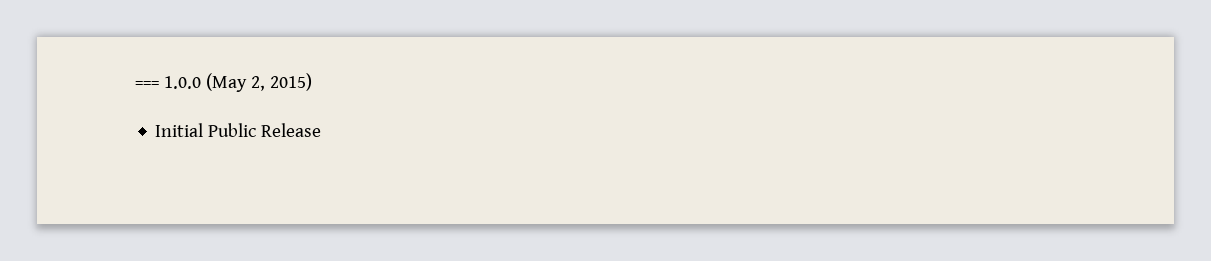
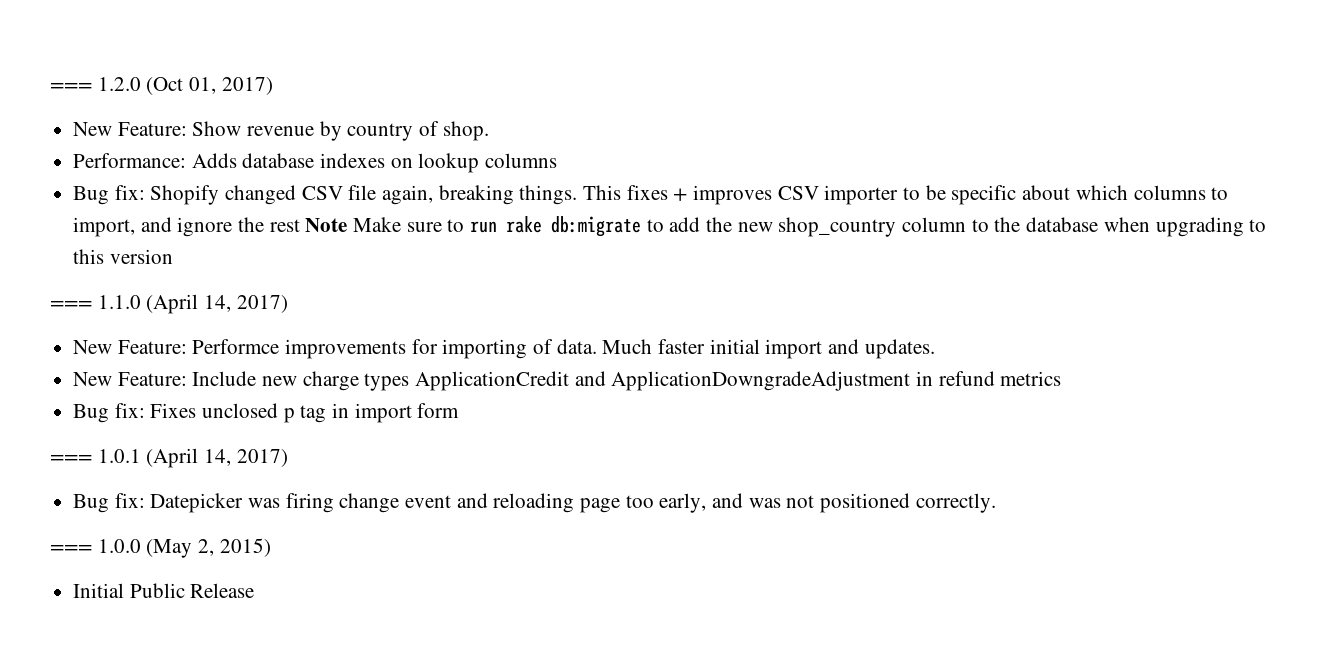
[135,81,159,88] === -> [50,77,273,95] [73,121,489,141] [73,153,558,173] [73,185,1229,205] [73,216,1267,237] [73,249,173,264] [50,294,288,314] [73,339,935,359] [73,371,1062,391] [73,403,460,423] [50,448,288,468] [73,493,996,513] [50,545,92,553] === 1.2.0 (Oct 01, 2017) // New Feature: Show revenue by country of shop. // Performance: Adds database indexes on lookup columns // Bug fix: Shopify changed CSV file again, breaking things. This fixes + improves CSV importer to be specific about which columns to import, and ignore the rest Note Make sure to run rake db:migrate to add the new shop_country column to the database when upgrading to this version // === 1.1.0 (April 14, 2017) // New Feature: Performce improvements for importing of data. Much faster initial import and updates. // New Feature: Include new charge types ApplicationCredit and ApplicationDowngradeAdjustment in refund metrics // Bug fix: Fixes unclosed p tag in import form // === 1.0.1 (April 14, 2017) // Bug fix: Datepicker was firing change event and reloading page too early, and was not positioned correctly. // ===

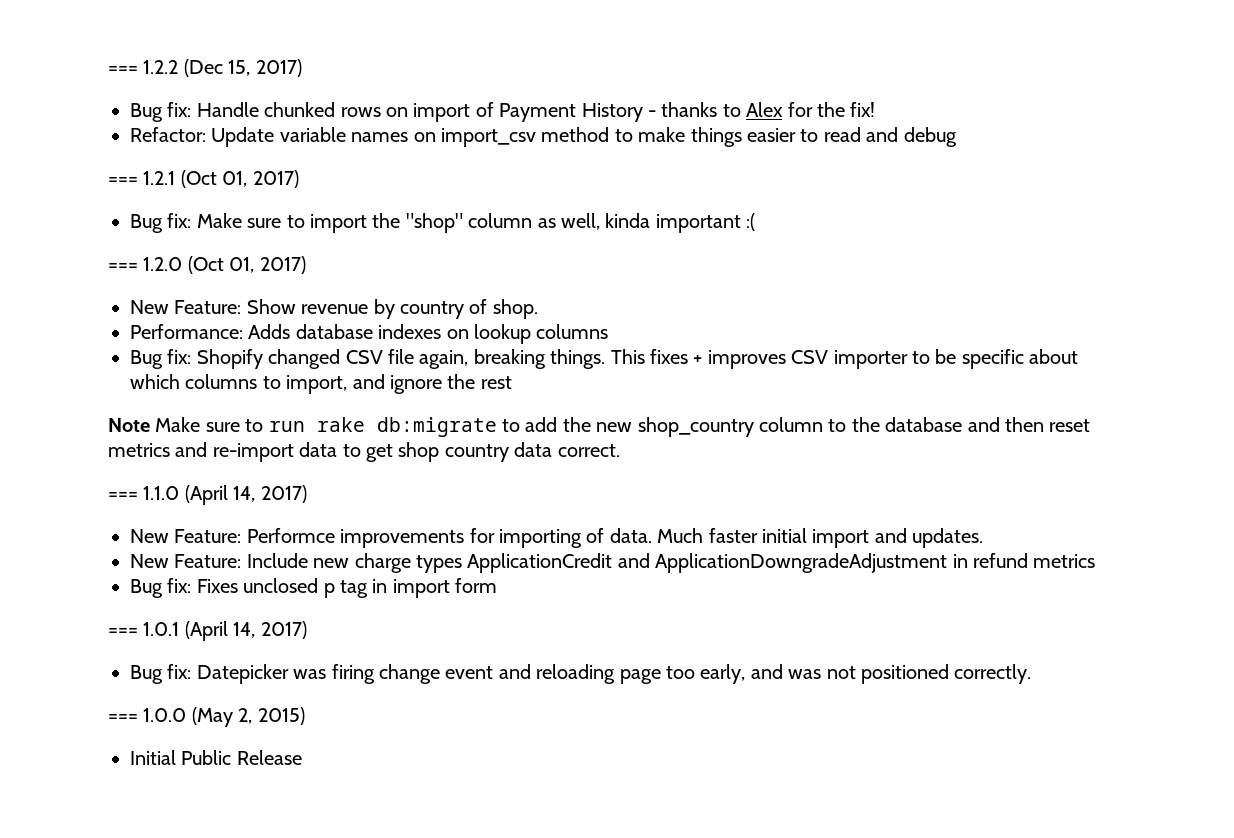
[50,83,92,91] === -> [108,59,302,77] [130,102,876,122] [130,127,957,147] [108,170,299,188] [130,213,756,233] [108,263,138,271] === 1.2.2 (Dec 15, 2017) // Bug fix: Handle chunked rows on import of Payment History - thanks to Alex for the fix! // Refactor: Update variable names on import_csv method to make things easier to read and debug // === 1.2.1 (Oct 01, 2017) // Bug fix: Make sure to import the "shop" column as well, kinda important :( // ===
(300, 225) none -> (512, 382) //
[1103,217,1267,237] [73,249,173,264] when upgrading to this version -> [967,417,1091,432] [108,442,620,462] and then reset metrics and re-import data to get shop country data correct.

